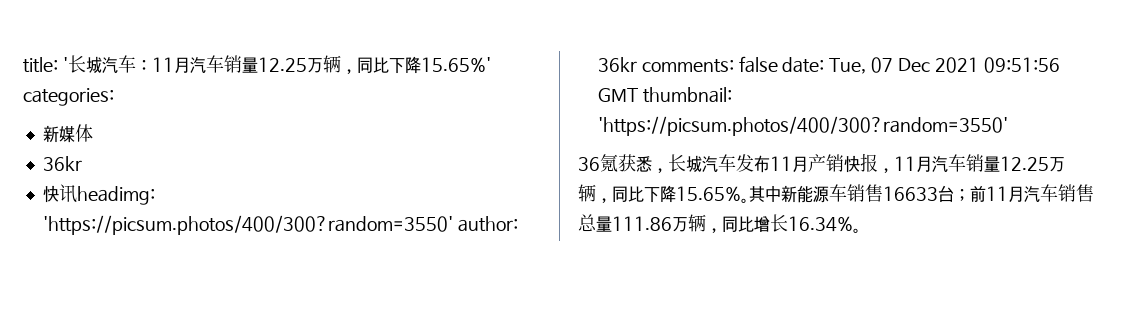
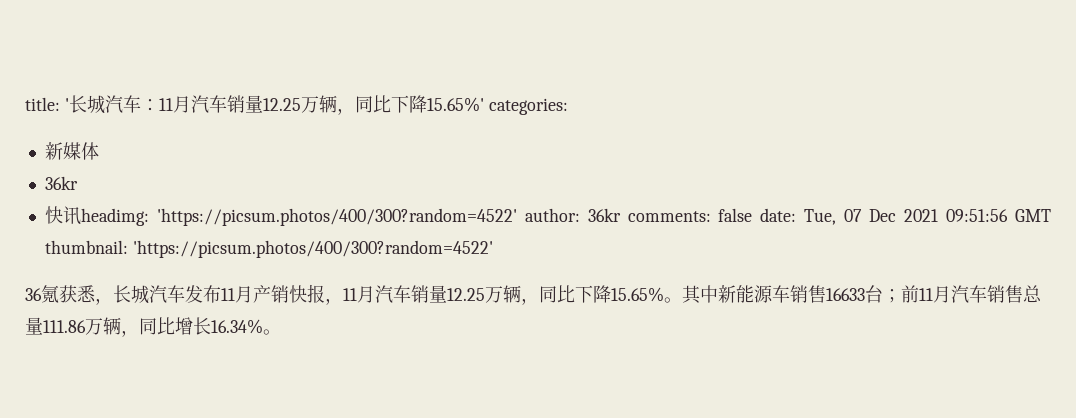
[42,215,453,235] 'https://picsum.photos/400/300?random=3550' -> [156,208,517,226] 'https://picsum.photos/400/300?random=4522'
[597,116,1008,136] 'https://picsum.photos/400/300?random=3550' -> [132,240,493,258] 'https://picsum.photos/400/300?random=4522'

